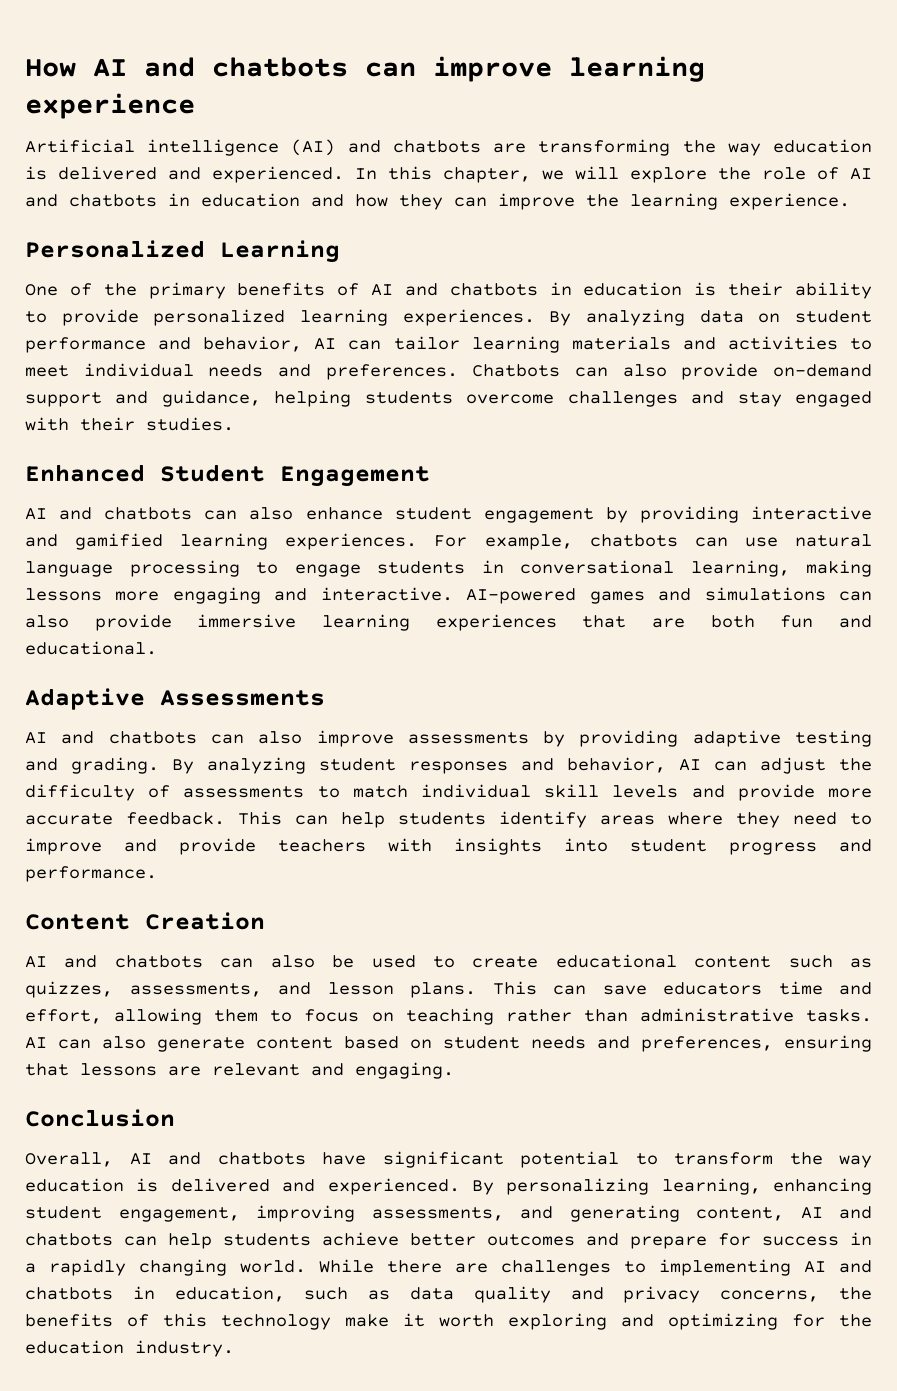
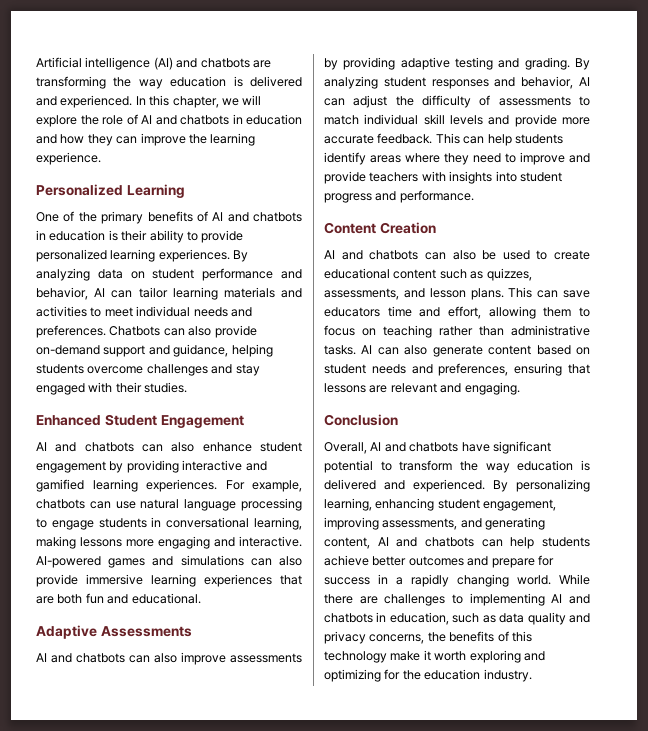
[25,56,705,82] [25,93,195,119] How AI and chatbots can improve learning experience // -> (36, 62) none

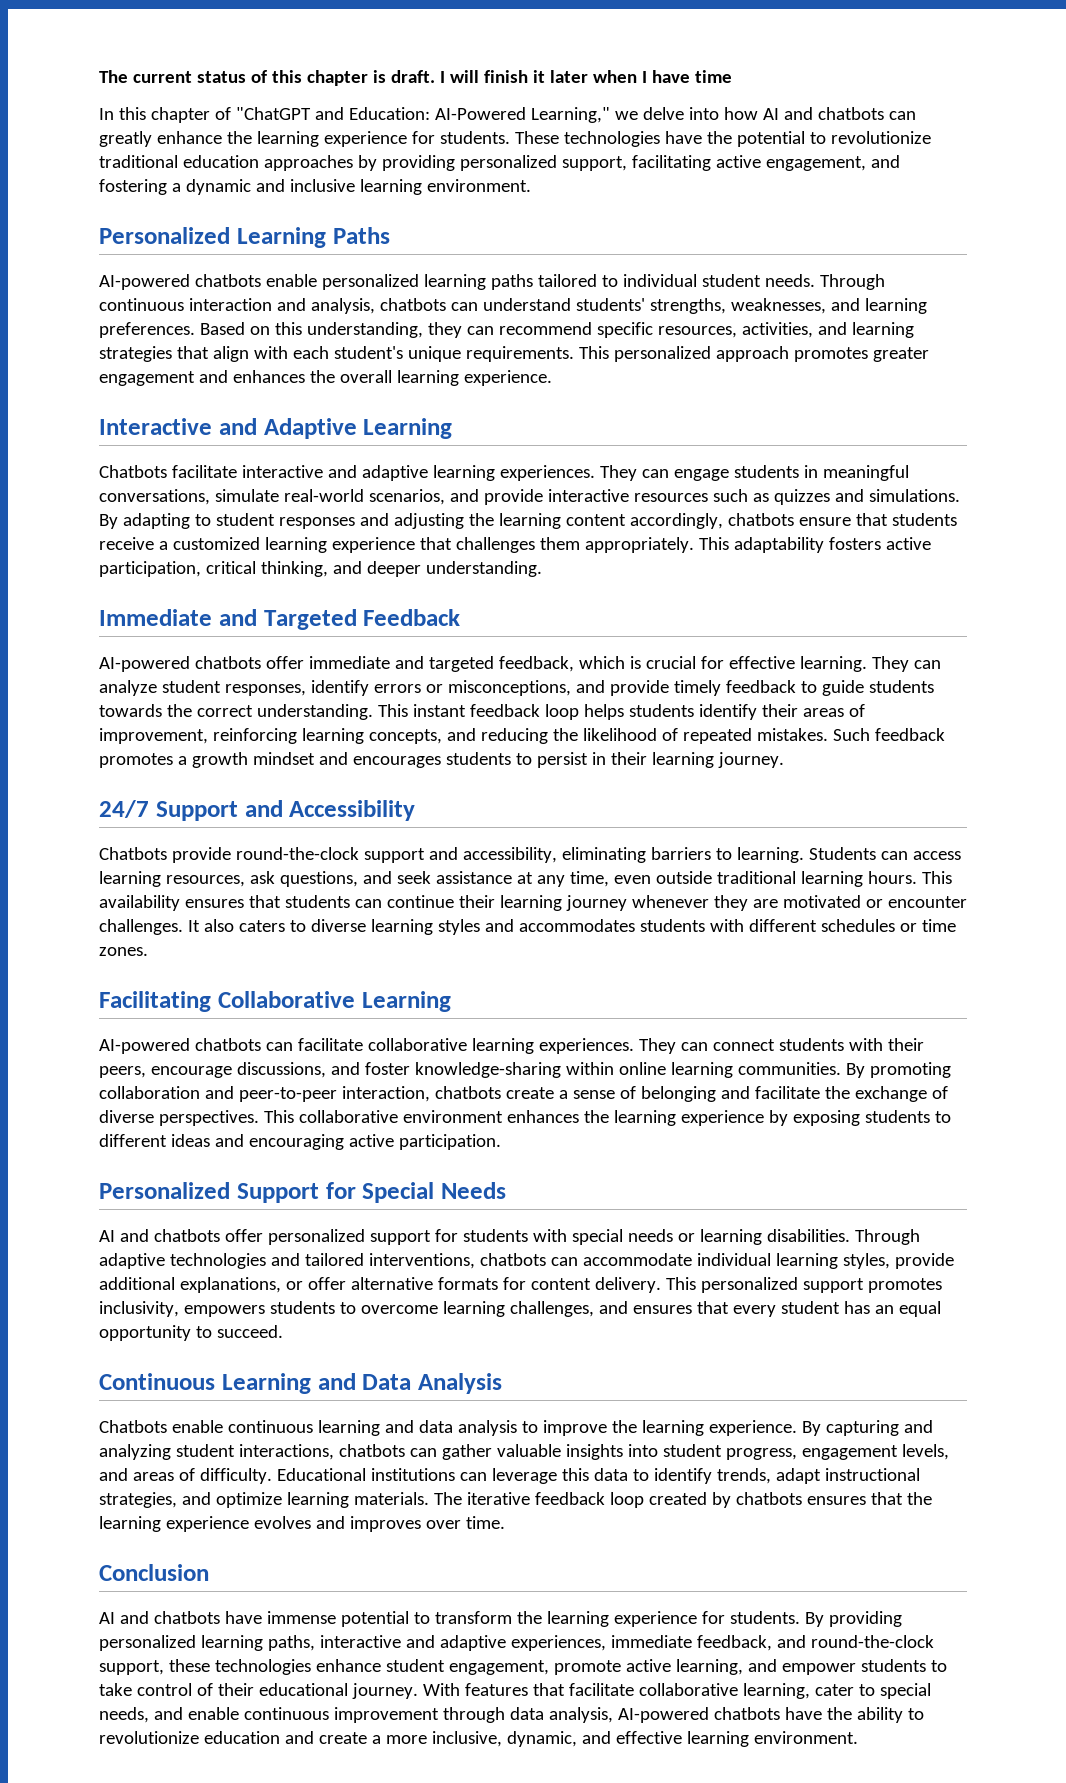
[36,57,271,70] [36,76,302,89] [36,95,262,108] [36,114,302,127] [36,133,256,146] [36,152,101,165] [36,184,185,198] [36,211,302,224] [36,230,244,243] [36,249,249,262] [36,268,302,281] [36,287,302,300] [36,306,252,317] [36,325,257,338] [36,344,273,357] [36,364,260,376] [36,382,188,395] [36,414,244,428] [36,442,302,452] [36,460,267,473] [36,479,302,492] [36,498,302,511] [36,517,302,530] [36,536,302,549] [36,555,302,568] [36,574,302,587] [36,593,201,604] [36,625,192,639] [36,652,302,665] [324,57,590,70] [324,76,590,89] [324,95,590,108] [324,114,590,127] [324,133,563,146] [324,152,590,165] [324,171,562,184] [324,190,474,203] [324,222,436,234] [324,250,590,260] [324,268,532,281] [324,287,590,300] [324,306,590,319] [324,325,590,338] [324,345,590,357] [324,363,590,376] [324,382,520,395] [324,414,398,426] [324,441,551,454] [324,460,590,473] [324,479,590,492] [324,498,557,511] [324,517,546,530] [324,537,590,549] [324,555,554,568] [324,574,590,587] [324,593,590,606] [324,612,590,625] [324,631,532,644] [324,650,545,663] [324,669,532,682] Artificial intelligence (AI) and chatbots are transforming the way education is delivered and experienced. In this chapter, we will explore the role of AI and chatbots in education and how they can improve the learning experience. // Personalized Learning // One of the primary benefits of AI and chatbots in education is their ability to provide personalized learning experiences. By analyzing data on student performance and behavior, AI can tailor learning materials and activities to meet individual needs and preferences. Chatbots can also provide on-demand support and guidance, helping students overcome challenges and stay engaged with their studies. // Enhanced Student Engagement // AI and chatbots can also enhance student engagement by providing interactive and gamified learning experiences. For example, chatbots can use natural language processing to engage students in conversational learning, making lessons more engaging and interactive. AI-powered games and simulations can also provide immersive learning experiences that are both fun and educational. // Adaptive Assessments // AI and chatbots can also improve assessments by providing adaptive testing and grading. By analyzing student responses and behavior, AI can adjust the difficulty of assessments to match individual skill levels and provide more accurate feedback. This can help students identify areas where they need to improve and provide teachers with insights into student progress and performance. // Content Creation // AI and chatbots can also be used to create educational content such as quizzes, assessments, and lesson plans. This can save educators time and effort, allowing them to focus on teaching rather than administrative tasks. AI can also generate content based on student needs and preferences, ensuring that lessons are relevant and engaging. // Conclusion // Overall, AI and chatbots have significant potential to transform the way education is delivered and experienced. By personalizing learning, enhancing student engagement, improving assessments, and generating content, AI and chatbots can help students achieve better outcomes and prepare for success in a rapidly changing world. While there are challenges to implementing AI and chatbots in education, such as data quality and privacy concerns, the benefits of this technology make it worth exploring and optimizing for the education industry. -> [99,70,732,86] [99,107,916,123] [99,131,931,147] [99,155,900,171] [99,179,531,195] [99,227,390,248] [99,274,885,290] [99,298,927,314] [99,322,914,338] [99,346,929,362] [99,370,552,386] [99,418,453,439] [99,465,909,481] [99,489,960,505] [99,513,957,529] [99,537,931,553] [99,561,542,577] [99,609,461,630] [99,656,941,672] [99,680,934,696] [99,704,865,720] [99,728,945,744] [99,752,784,768] [99,800,416,821] [99,847,961,863] [99,871,952,887] [99,895,967,911] [99,919,956,935] [99,947,148,956] [99,991,451,1012] [99,1038,924,1054] [99,1062,951,1078] [99,1086,948,1102] [99,1110,951,1126] [99,1134,501,1150] [99,1182,506,1203] [99,1229,920,1245] [99,1253,954,1269] [99,1277,942,1293] [99,1301,941,1317] [99,1325,283,1341] [99,1373,502,1394] [99,1420,933,1436] [99,1444,949,1460] [99,1468,920,1484] [99,1492,932,1508] [99,1516,505,1532] [99,1564,209,1581] [99,1611,902,1627] [99,1635,934,1651] [99,1659,947,1675] [99,1683,931,1699] [99,1707,924,1723] [99,1731,858,1747] The current status of this chapter is draft. I will finish it later when I have time // In this chapter of "ChatGPT and Education: AI-Powered Learning," we delve into how AI and chatbots can greatly enhance the learning experience for students. These technologies have the potential to revolutionize traditional education approaches by providing personalized support, facilitating active engagement, and fostering a dynamic and inclusive learning environment. // Personalized Learning Paths // AI-powered chatbots enable personalized learning paths tailored to individual student needs. Through continuous interaction and analysis, chatbots can understand students' strengths, weaknesses, and learning preferences. Based on this understanding, they can recommend specific resources, activities, and learning strategies that align with each student's unique requirements. This personalized approach promotes greater engagement and enhances the overall learning experience. // Interactive and Adaptive Learning // Chatbots facilitate interactive and adaptive learning experiences. They can engage students in meaningful conversations, simulate real-world scenarios, and provide interactive resources such as quizzes and simulations. By adapting to student responses and adjusting the learning content accordingly, chatbots ensure that students receive a customized learning experience that challenges them appropriately. This adaptability fosters active participation, critical thinking, and deeper understanding. // Immediate and Targeted Feedback // AI-powered chatbots offer immediate and targeted feedback, which is crucial for effective learning. They can analyze student responses, identify errors or misconceptions, and provide timely feedback to guide students towards the correct understanding. This instant feedback loop helps students identify their areas of improvement, reinforcing learning concepts, and reducing the likelihood of repeated mistakes. Such feedback promotes a growth mindset and encourages students to persist in their learning journey. // 24/7 Support and Accessibility // Chatbots provide round-the-clock support and accessibility, eliminating barriers to learning. Students can access learning resources, ask questions, and seek assistance at any time, even outside traditional learning hours. This availability ensures that students can continue their learning journey whenever they are motivated or encounter challenges. It also caters to diverse learning styles and accommodates students with different schedules or time zones. // Facilitating Collaborative Learning // AI-powered chatbots can facilitate collaborative learning experiences. They can connect students with their peers, encourage discussions, and foster knowledge-sharing within online learning communities. By promoting collaboration and peer-to-peer interaction, chatbots create a sense of belonging and facilitate the exchange of diverse perspectives. This collaborative environment enhances the learning experience by exposing students to different ideas and encouraging active participation. // Personalized Support for Special Needs // AI and chatbots offer personalized support for students with special needs or learning disabilities. Through adaptive technologies and tailored interventions, chatbots can accommodate individual learning styles, provide additional explanations, or offer alternative formats for content delivery. This personalized support promotes inclusivity, empowers students to overcome learning challenges, and ensures that every student has an equal opportunity to succeed. // Continuous Learning and Data Analysis // Chatbots enable continuous learning and data analysis to improve the learning experience. By capturing and analyzing student interactions, chatbots can gather valuable insights into student progress, engagement levels, and areas of difficulty. Educational institutions can leverage this data to identify trends, adapt instructional strategies, and optimize learning materials. The iterative feedback loop created by chatbots ensures that the learning experience evolves and improves over time. // Conclusion // AI and chatbots have immense potential to transform the learning experience for students. By providing personalized learning paths, interactive and adaptive experiences, immediate feedback, and round-the-clock support, these technologies enhance student engagement, promote active learning, and empower students to take control of their educational journey. With features that facilitate collaborative learning, cater to special needs, and enable continuous improvement through data analysis, AI-powered chatbots have the ability to revolutionize education and create a more inclusive, dynamic, and effective learning environment.

